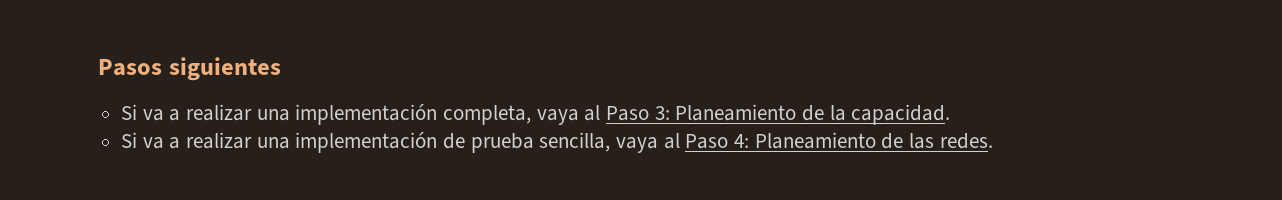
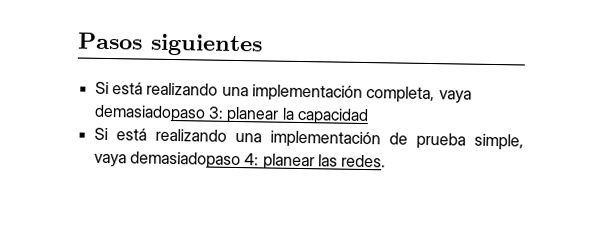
[142,104,253,121] va a realizar -> [111,82,219,96] está realizando
[584,104,951,125] [121,132,904,153] al Paso 3: Planeamiento de la capacidad. // Si va a realizar una implementación de prueba sencilla, vaya al Paso 4: Planeamiento de -> [93,104,369,126] [93,127,524,151] [93,151,315,171] demasiadopaso 3: planear la capacidad // Si está realizando una implementación de prueba simple, vaya demasiadopaso 4: planear

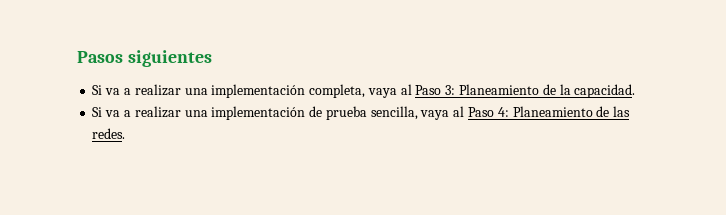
[111,82,219,96] está realizando -> [105,84,181,96] va a realizar
[93,104,369,126] [93,127,524,151] [93,151,315,171] demasiadopaso 3: planear la capacidad // Si está realizando una implementación de prueba simple, vaya demasiadopaso 4: planear -> [400,84,636,98] [92,106,610,120] al Paso 3: Planeamiento de la capacidad. // Si va a realizar una implementación de prueba sencilla, vaya al Paso 4: Planeamiento de

